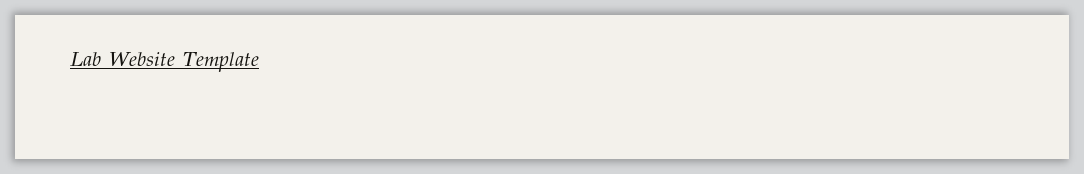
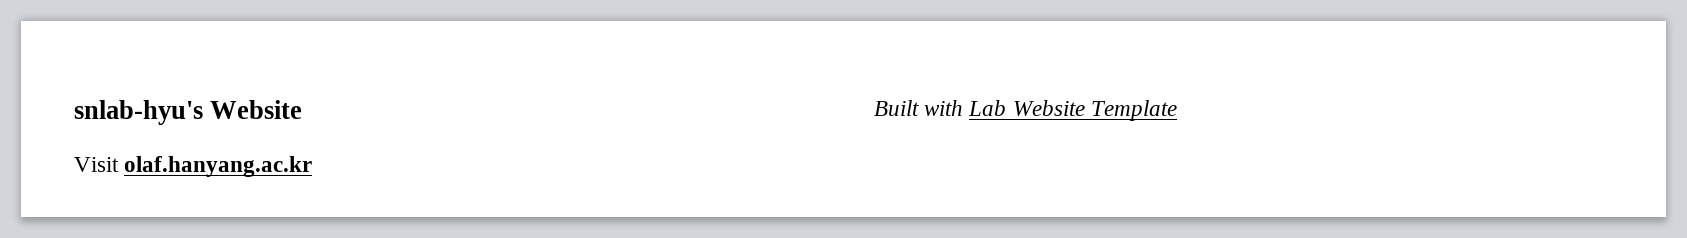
(70, 59) none -> [74,100,303,125] [74,156,313,177] [874,100,964,116] snlab-hyu's Website // Visit olaf.hanyang.ac.kr // Built with

